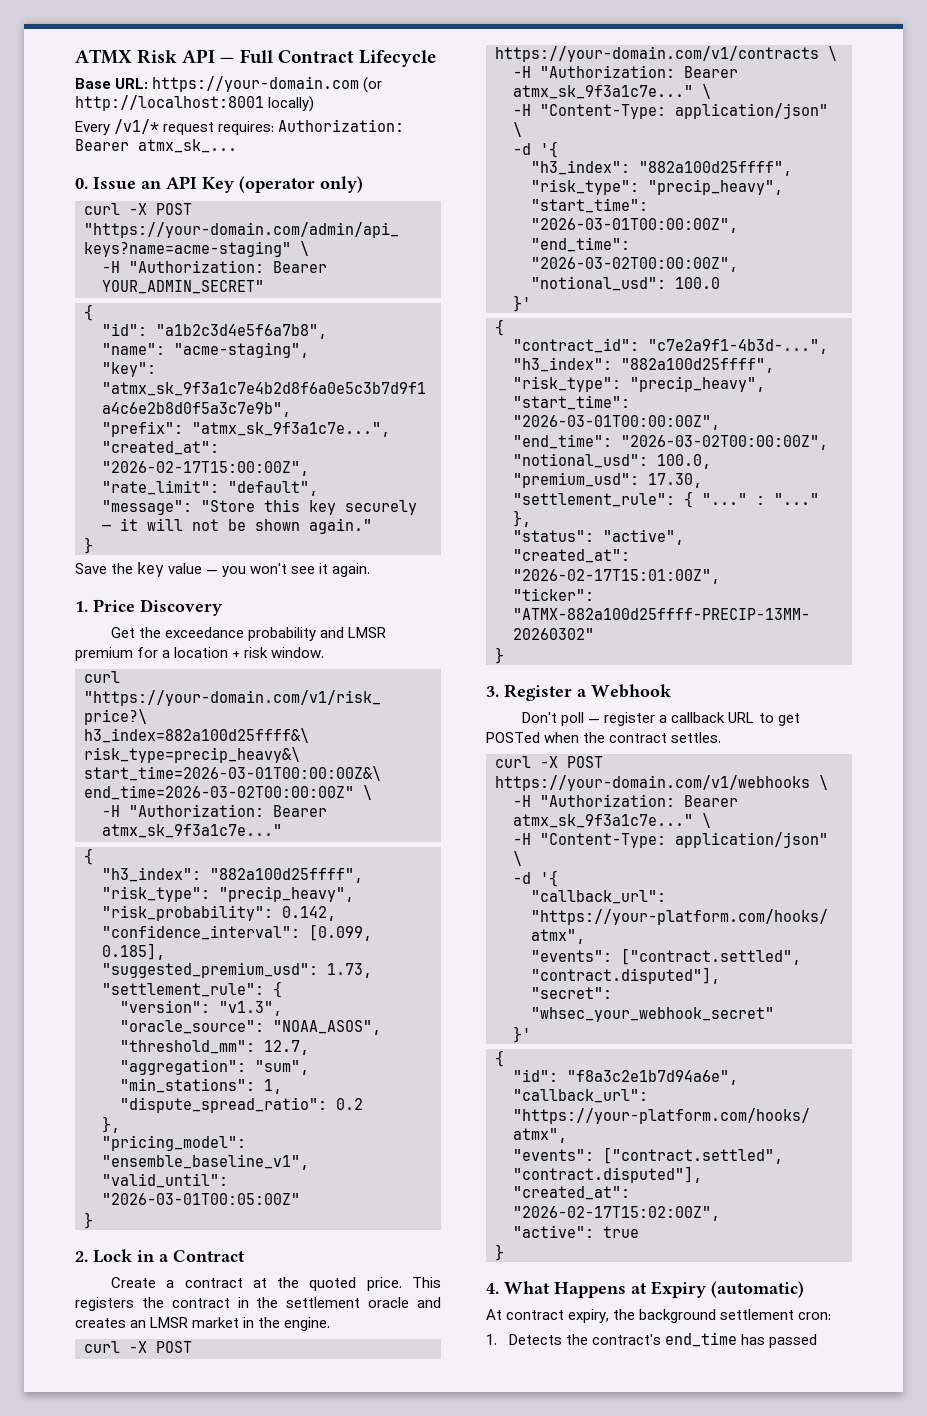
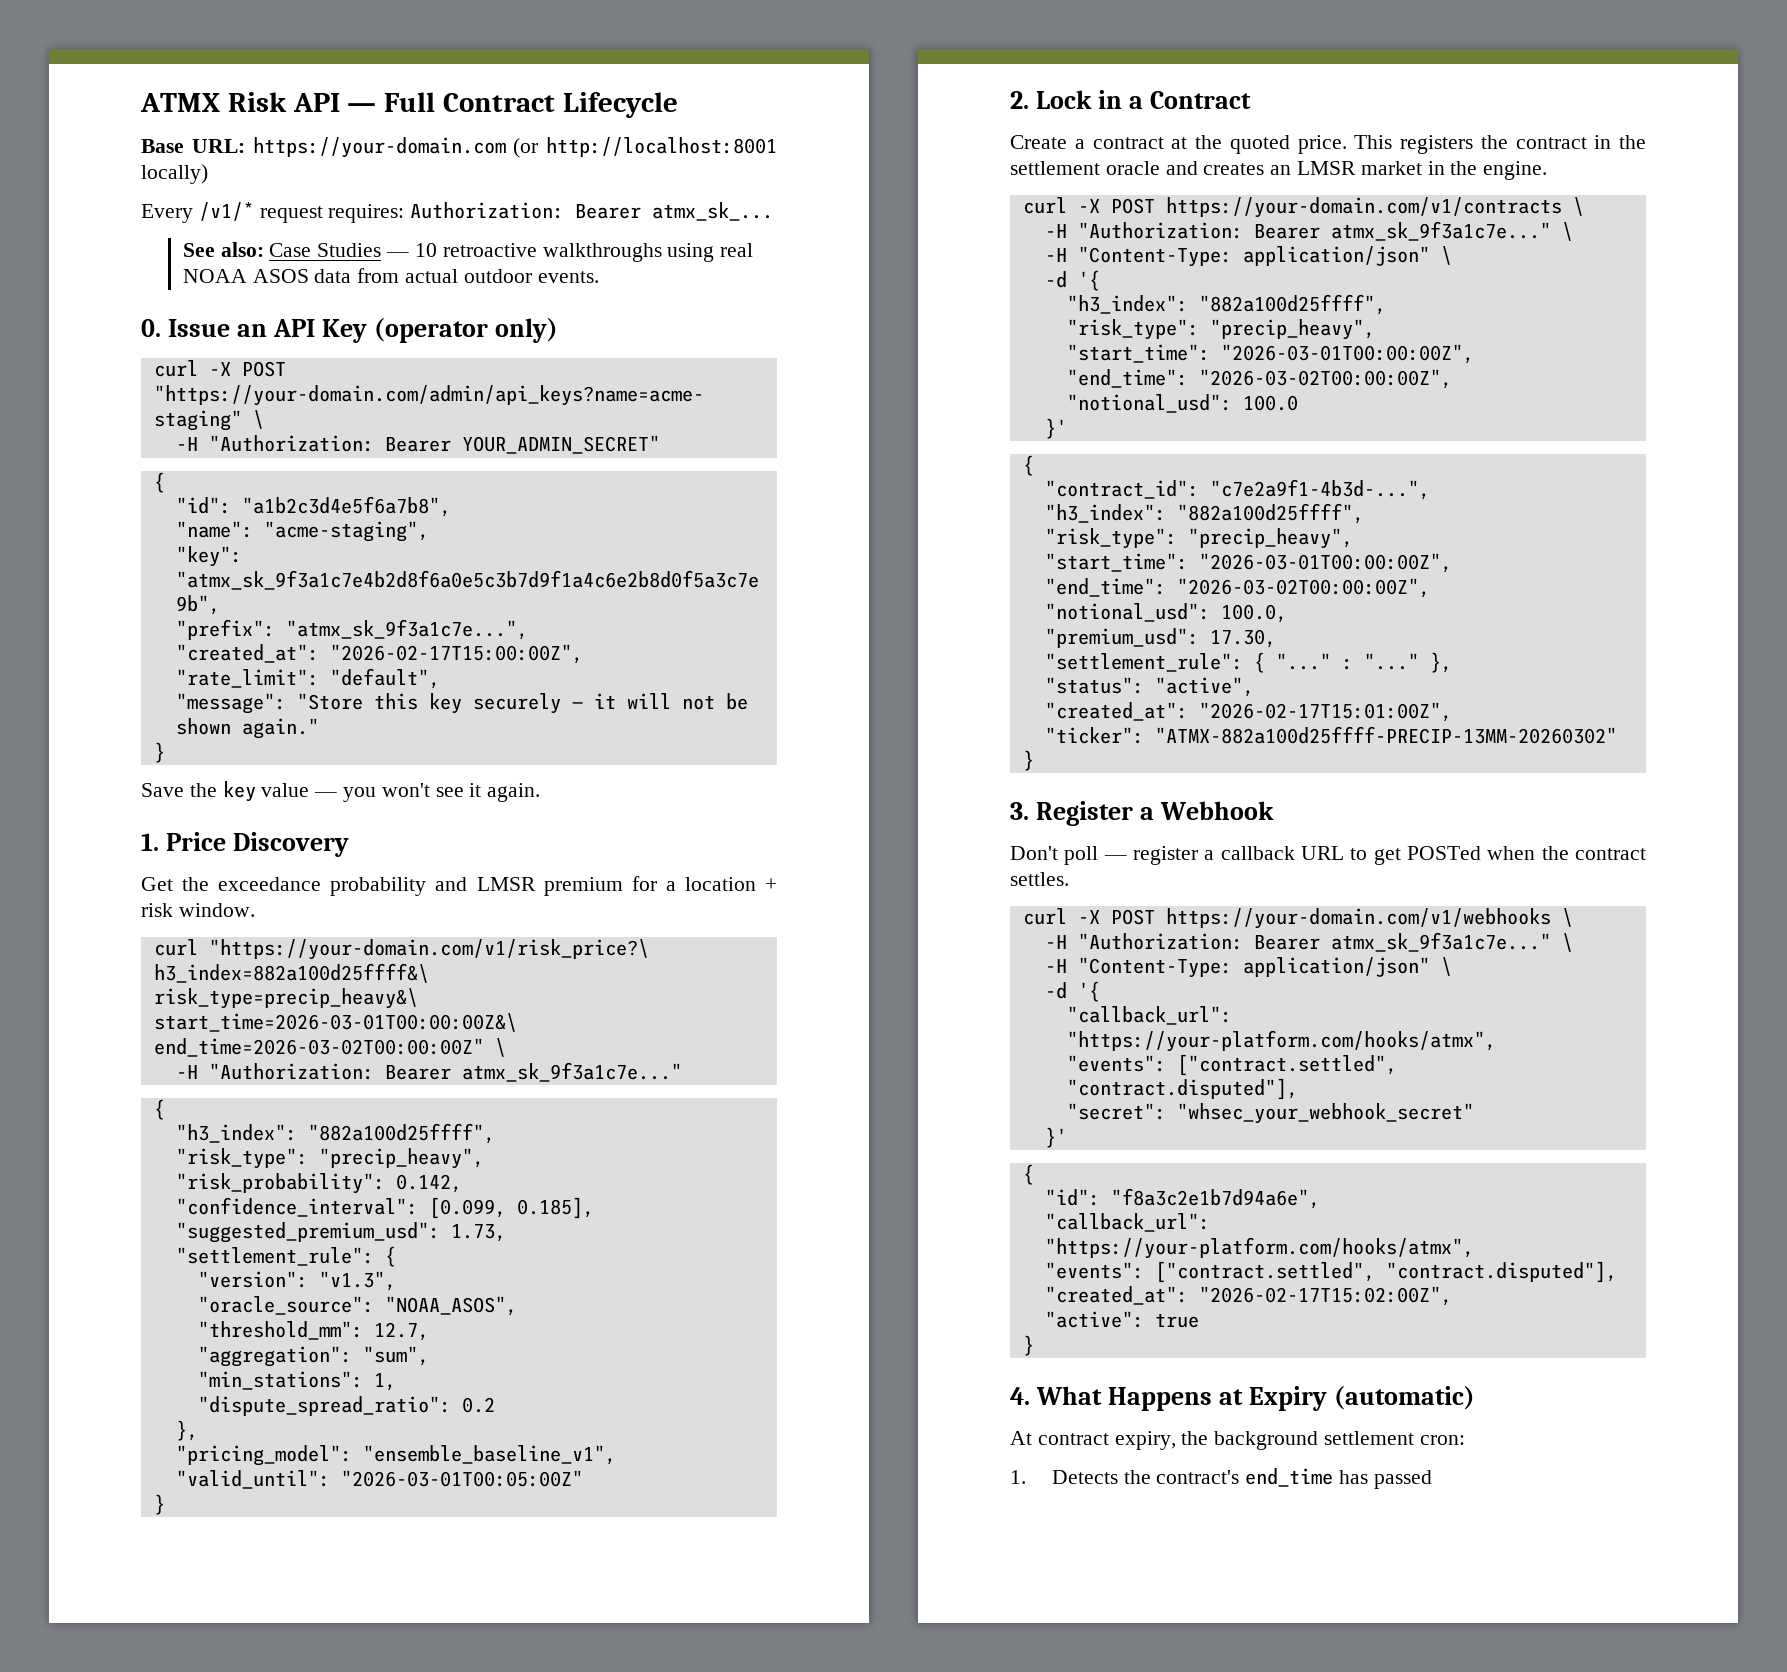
(237, 146) none -> [182,242,754,262] [182,268,599,283] // See also: Case Studies — 10 retroactive walkthroughs using real NOAA ASOS data from actual outdoor events.

